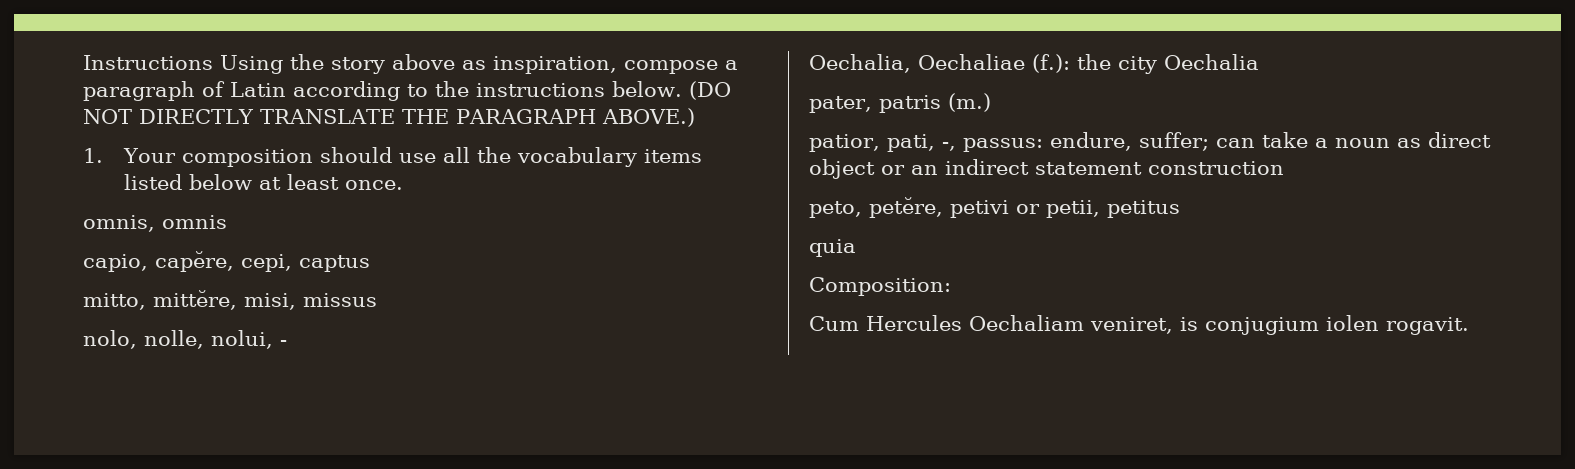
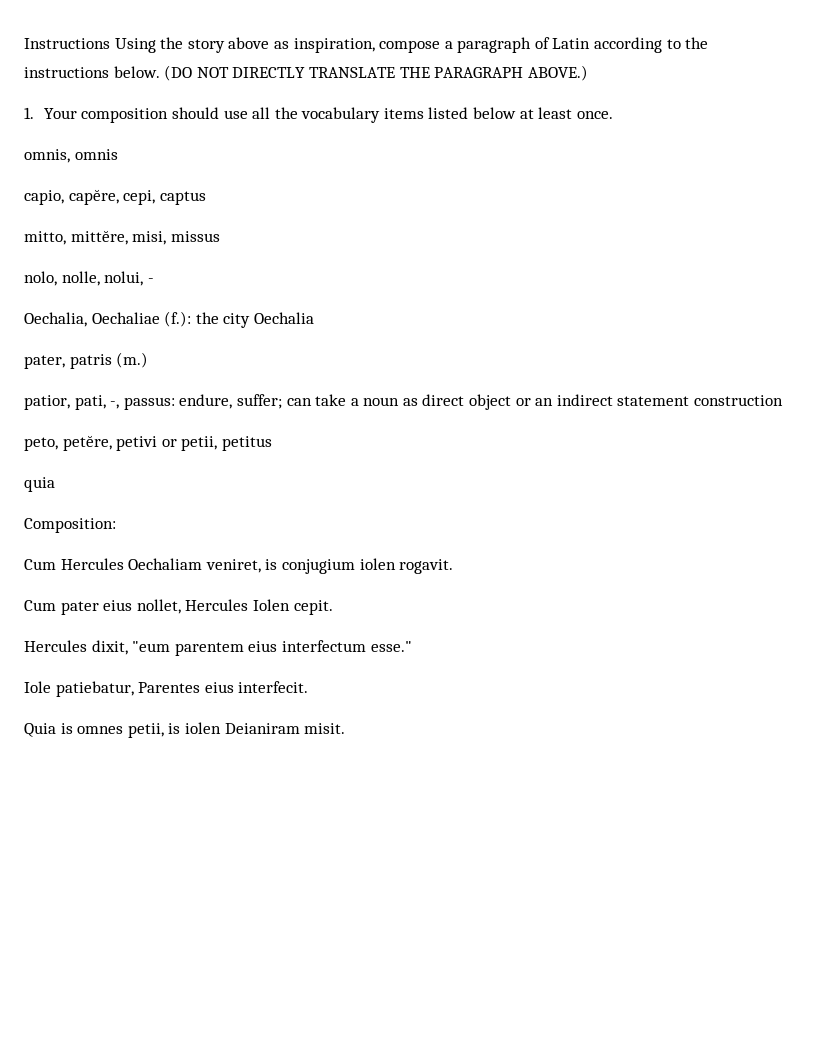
(1469, 326) none -> [24,599,333,615] [24,640,412,656] [24,681,309,697] [24,722,346,738] // Cum pater eius nollet, Hercules Iolen cepit. // Hercules dixit, "eum parentem eius interfectum esse." // Iole patiebatur, Parentes eius interfecit. // Quia is omnes petii, is iolen Deianiram misit.

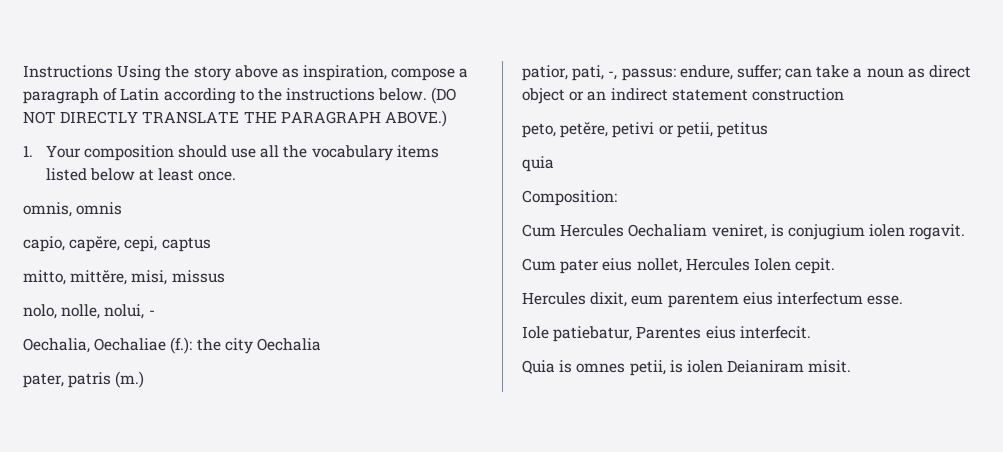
[132,641,171,652] "eum -> [631,295,664,305] eum
[370,641,412,652] esse." -> [867,295,904,305] esse.

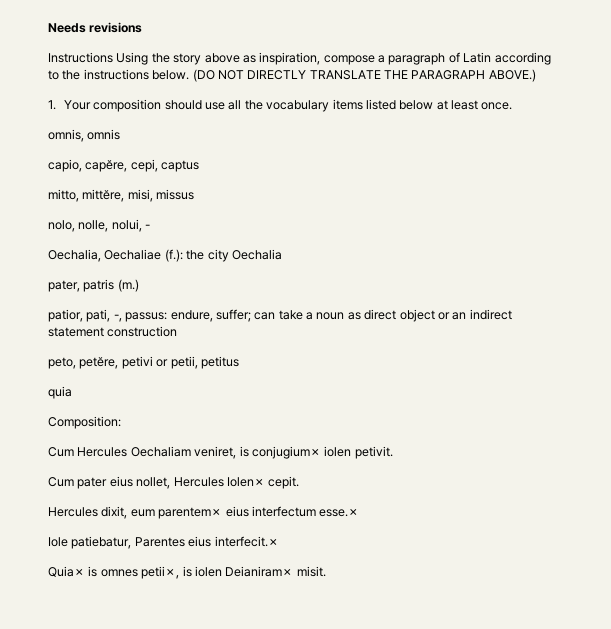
(23, 71) none -> [48,22,143,33] Needs revisions //
[787,224,966,240] conjugium iolen rogavit. -> [251,446,393,459] conjugium✗ iolen petivit.
[753,258,791,271] Iolen -> [226,477,265,487] Iolen✗
[667,293,739,308] parentem -> [158,507,223,519] parentem✗
[867,295,904,305] esse. -> [319,508,360,517] esse.✗
[739,326,811,339] [522,360,555,374] interfecit. // Quia -> [214,536,279,547] [48,566,85,577] interfecit.✗ // Quia✗
[629,360,666,376] petii, -> [141,566,180,579] petii✗,
[727,360,805,373] Deianiram -> [225,566,294,577] Deianiram✗

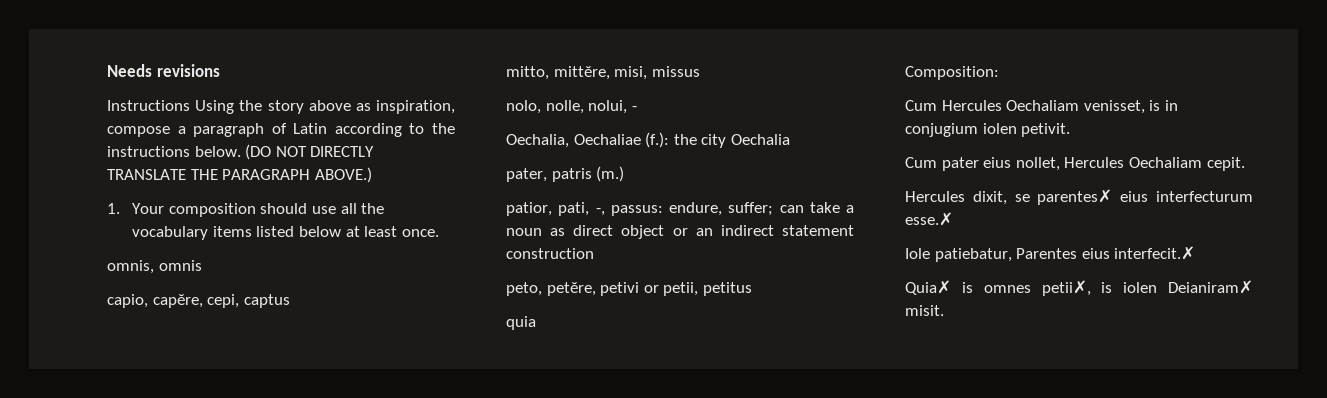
[194,446,321,459] veniret, is conjugium✗ -> [1083,100,1178,114] [905,123,978,137] venisset, is in conjugium
[226,477,265,487] Iolen✗ -> [1128,157,1202,168] Oechaliam
[130,506,316,519] eum parentem✗ eius interfectum -> [1014,189,1253,205] se parentes✗ eius interfecturum

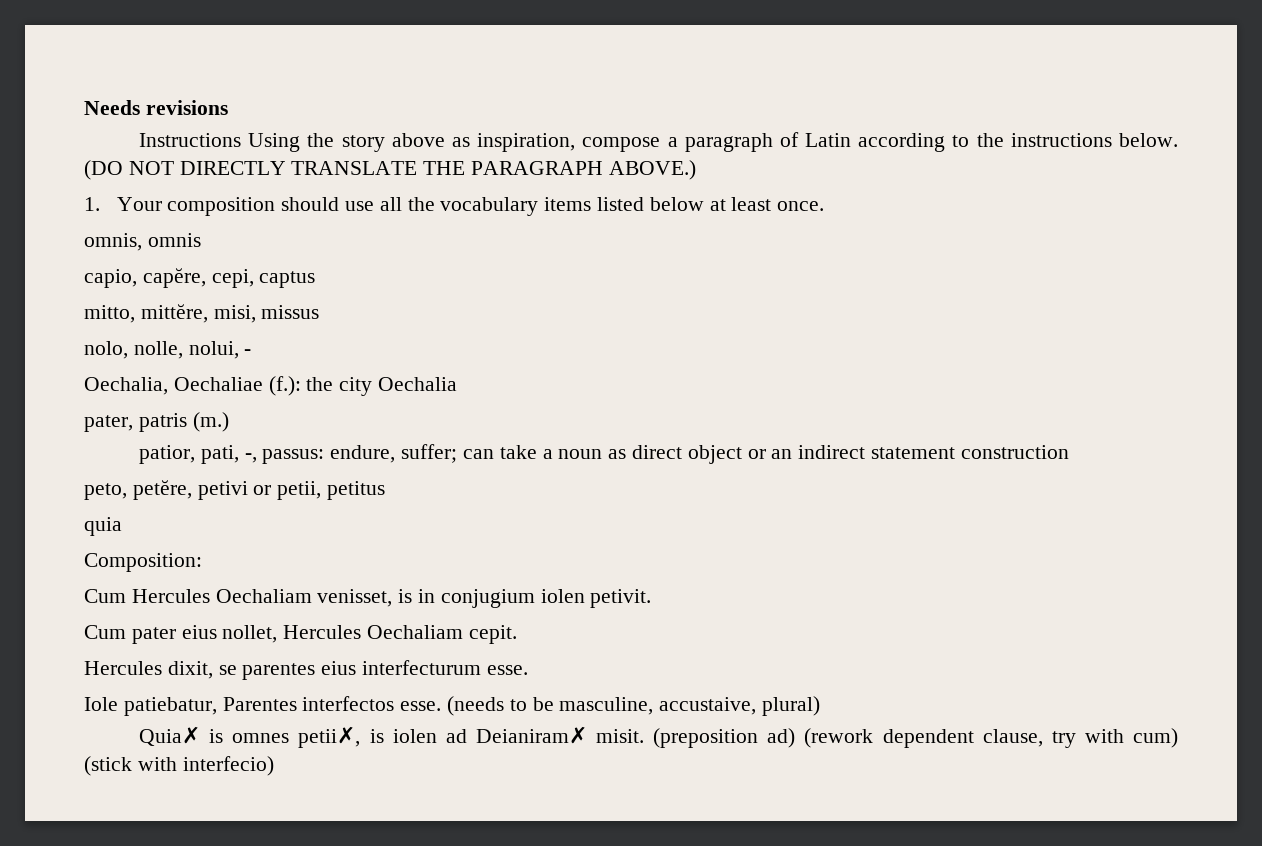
[1037,189,1113,205] parentes✗ -> [242,663,316,680] parentes
[905,212,953,226] esse.✗ -> [486,665,528,675] esse.
[1081,246,1196,260] eius interfecit.✗ -> [302,696,821,716] interfectos esse. (needs to be masculine, accustaive, plural)
(1158, 287) none -> [445,729,467,743] ad
(944, 310) none -> [653,728,1178,748] [84,756,274,776] (preposition ad) (rework dependent clause, try with cum) (stick with interfecio)

